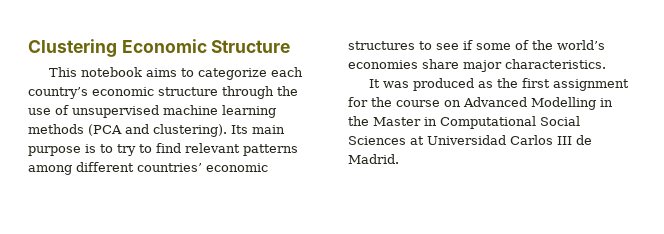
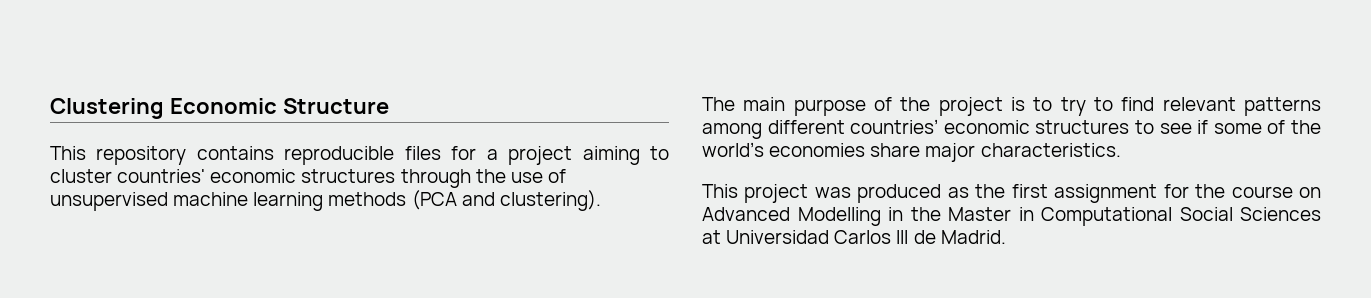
[81,67,304,80] [28,87,218,99] notebook aims to categorize each country’s economic structure -> [96,146,670,165] [50,169,396,183] repository contains reproducible files for a project aiming to cluster countries' economic structures
[231,125,248,134] Its -> [702,97,735,111] // The
(81, 151) none -> [874,97,1003,116] of the project
[369,79,381,88] It -> [702,184,809,203] This project

